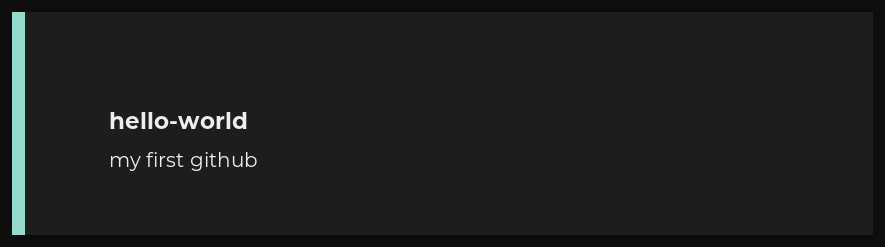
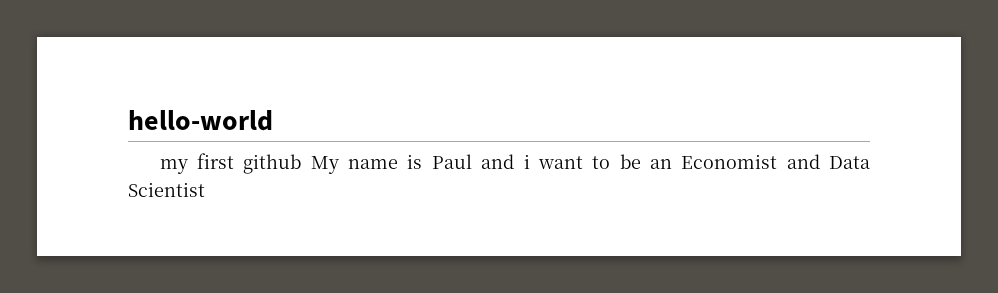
(258, 161) none -> [310,154,871,174] [128,182,205,197] My name is Paul and i want to be an Economist and Data Scientist

